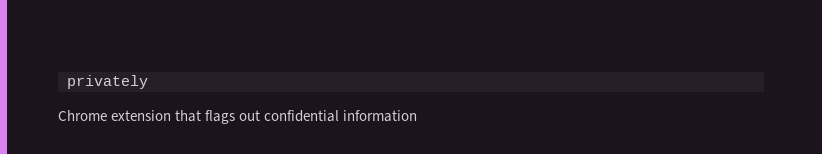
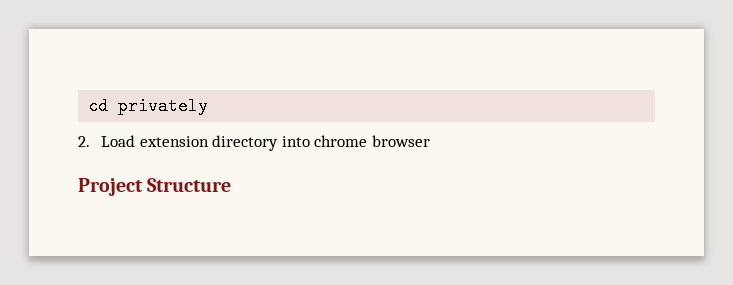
(67, 82) none -> [88,97,109,115] cd
[58,110,418,124] Chrome extension that flags out confidential information -> [78,135,430,151] [78,178,232,196] 2. Load extension directory into chrome browser // Project Structure

